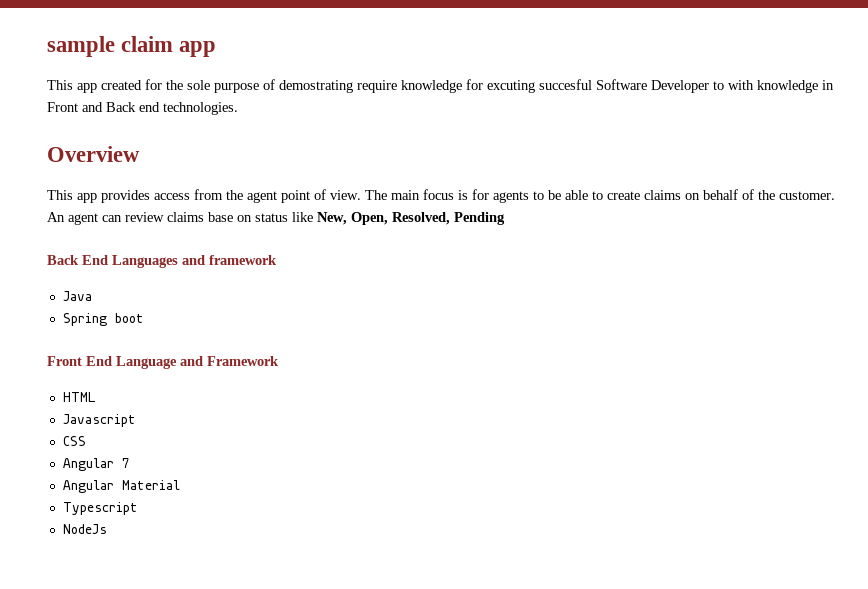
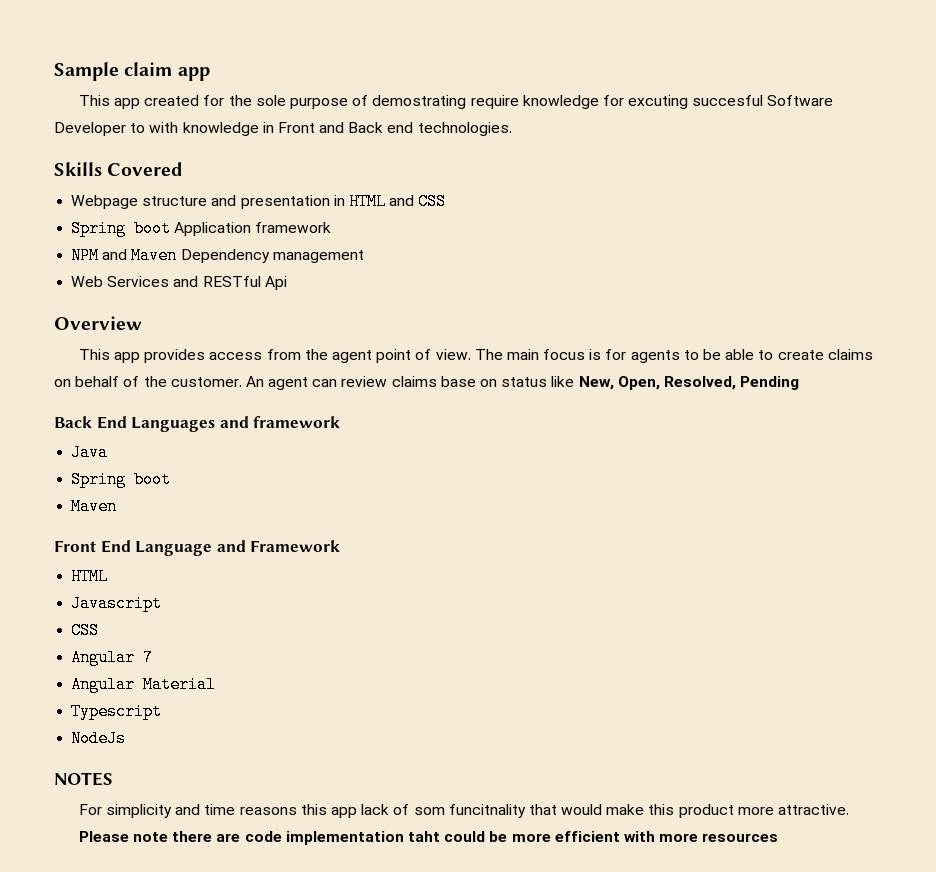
[47,36,115,57] sample -> [54,62,119,81] Sample
(238, 108) none -> [54,162,184,176] [71,193,447,210] [71,220,332,237] [71,247,364,264] [71,276,287,290] // Skills Covered // Webpage structure and presentation in HTML and CSS // Spring boot Application framework // NPM and Maven Dependency management // Web Services and RESTful Api
(144, 318) none -> [71,498,118,515] // Maven
(107, 529) none -> [54,772,113,786] [78,804,850,818] [78,831,779,845] // NOTES // For simplicity and time reasons this app lack of som funcitnality that would make this product more attractive. // Please note there are code implementation taht could be more efficient with more resources

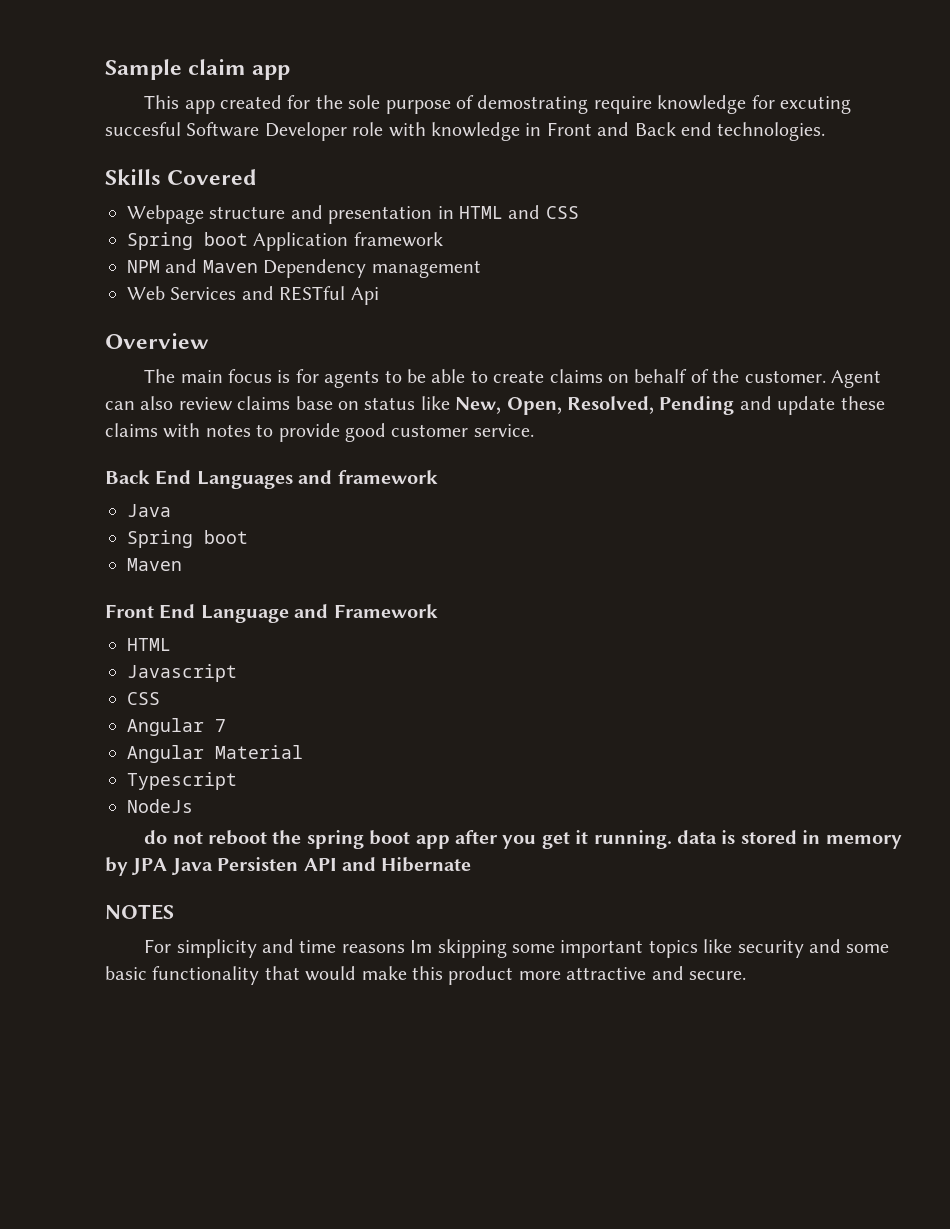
[130,123,146,133] to -> [352,122,384,136] role
[78,349,471,363] This app provides access from the agent point of view. -> (209, 341) none
[245,376,338,390] An agent can -> [831,370,882,388] [105,396,174,410] Agent can also
(800, 383) none -> [739,396,885,415] [105,423,534,442] and update these claims with notes to provide good customer service.
(127, 738) none -> [144,830,902,849] [105,857,472,876] // do not reboot the spring boot app after you get it running. data is stored in memory by JPA Java Persisten API and Hibernate
[300,804,526,818] this app lack of som funcitnality -> [410,939,890,958] [105,966,260,985] Im skipping some important topics like security and some basic functionality
[778,804,850,815] [78,831,779,845] attractive. // Please note there are code implementation taht could be more efficient with more resources -> [566,966,746,980] attractive and secure.

